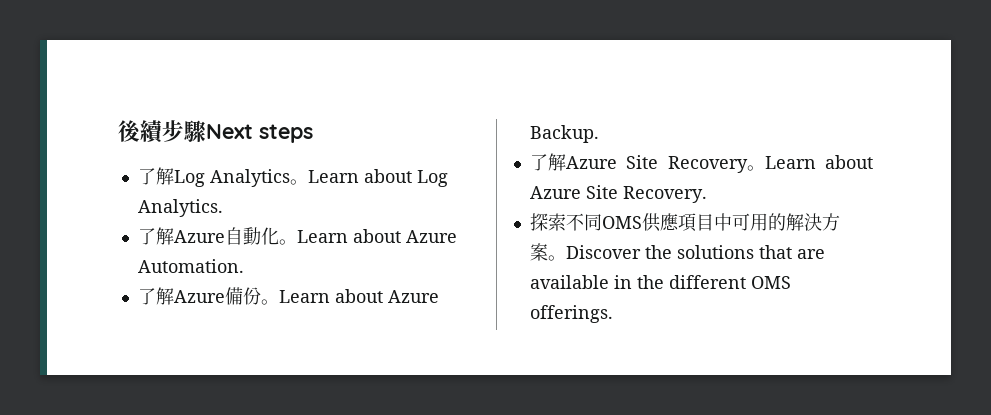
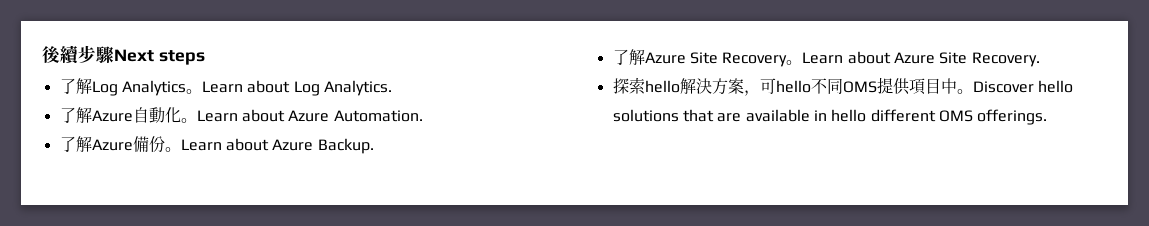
[565,213,840,232] [529,243,672,261] 不同OMS供應項目中可用的解決方案。Discover the -> [644,77,1073,96] hello解決方案，可hello不同OMS提供項目中。Discover hello
[636,275,664,289] the -> [831,109,867,122] hello

